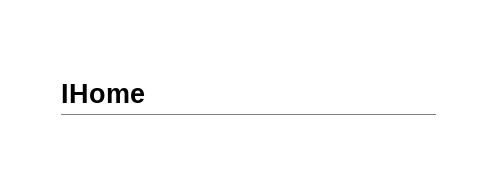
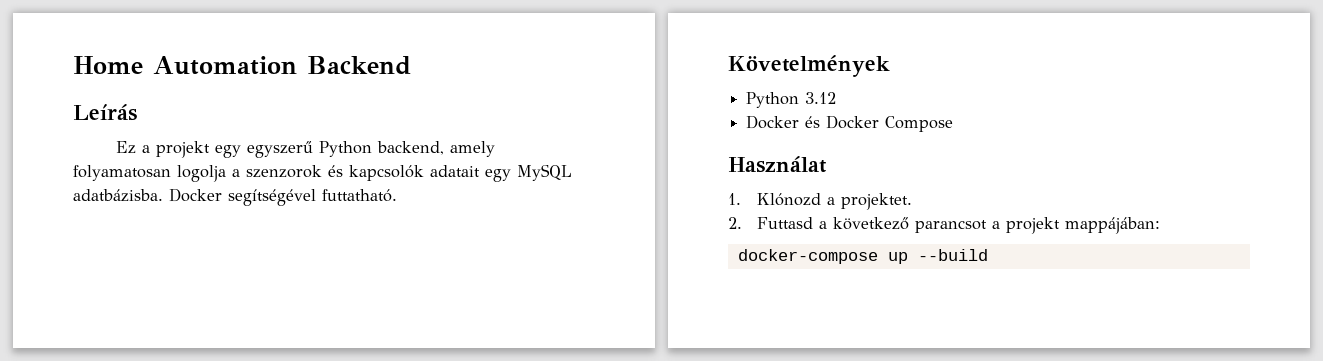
[61,84,145,103] IHome -> [73,56,411,75] [73,104,137,121] [115,141,495,158] [73,164,572,182] [73,188,397,206] [728,55,890,77] [746,92,837,108] [746,115,954,132] [728,156,827,173] [728,193,912,210] [728,217,1160,234] [737,249,988,264] Home Automation Backend // Leírás // Ez a projekt egy egyszerű Python backend, amely folyamatosan logolja a szenzorok és kapcsolók adatait egy MySQL adatbázisba. Docker segítségével futtatható. // Követelmények // Python 3.12 // Docker és Docker Compose // Használat // 1. Klónozd a projektet. // 2. Futtasd a következő parancsot a projekt mappájában: // docker-compose up --build

